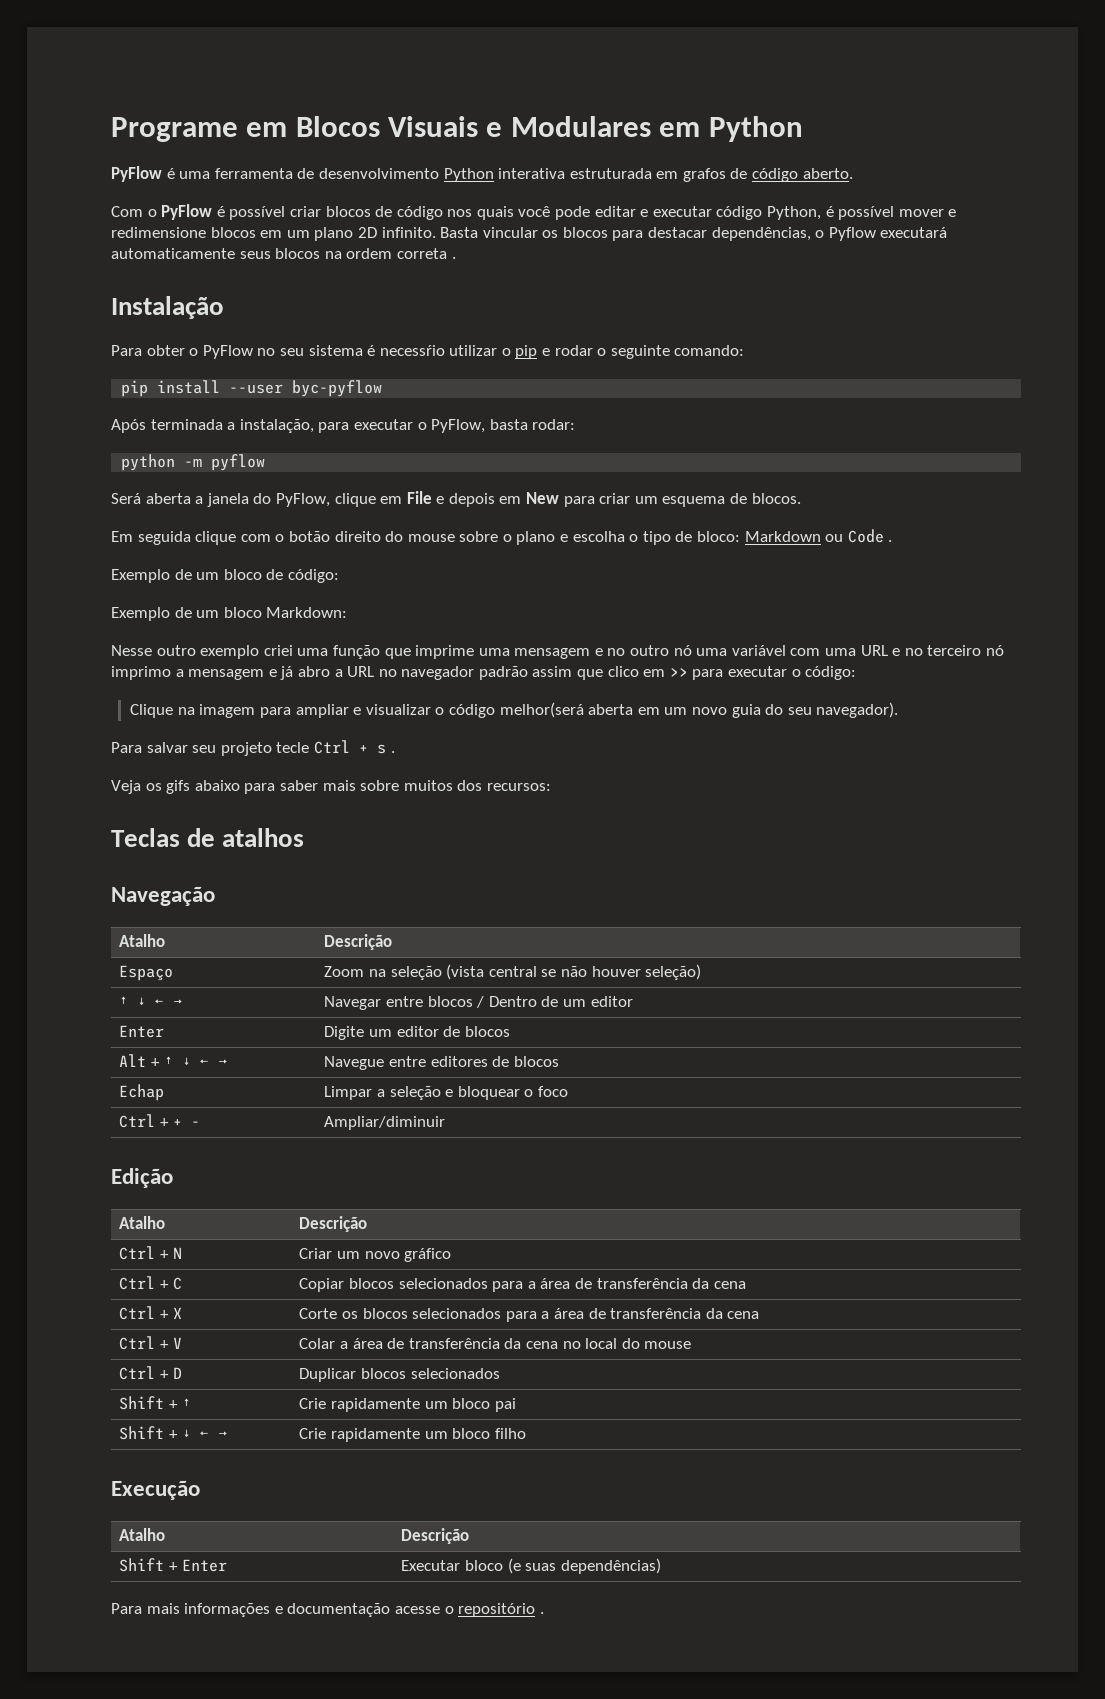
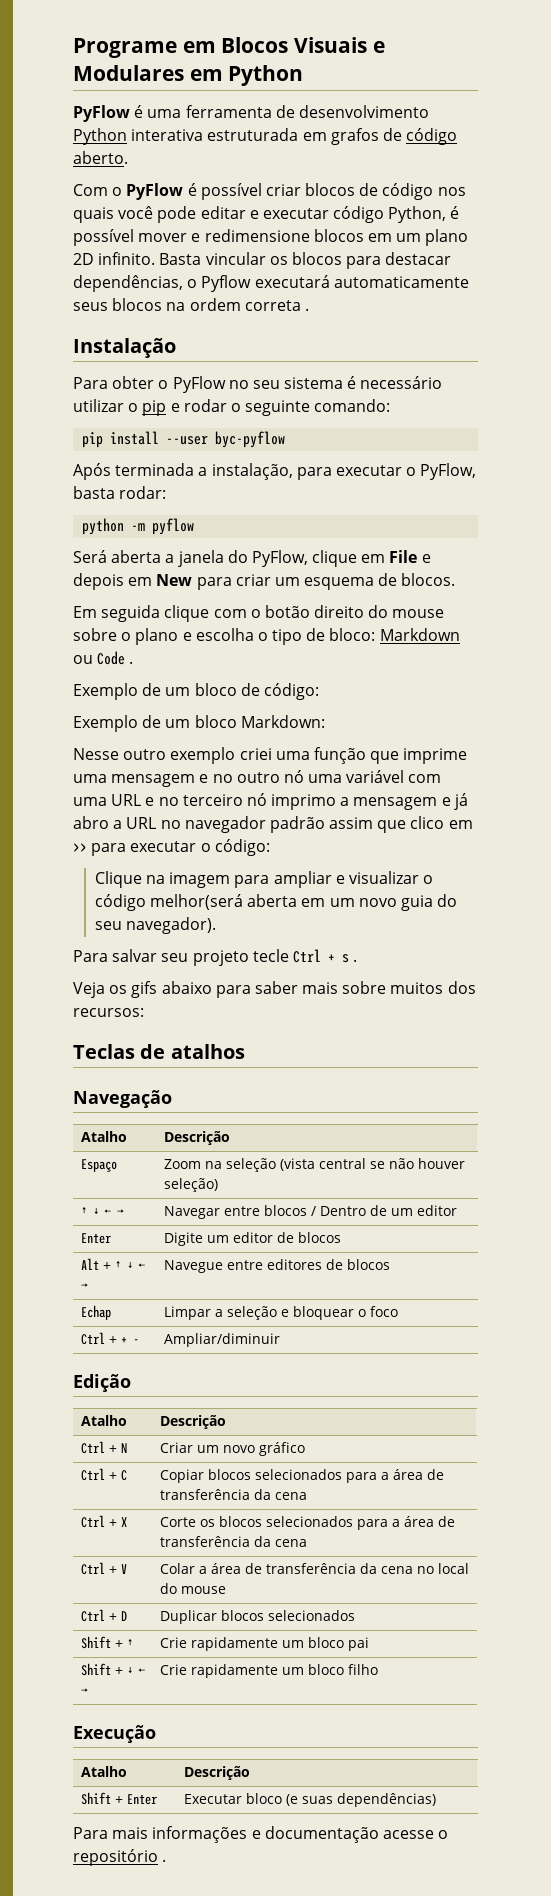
[379,345,445,356] necessŕio -> [360,376,443,389] necessário

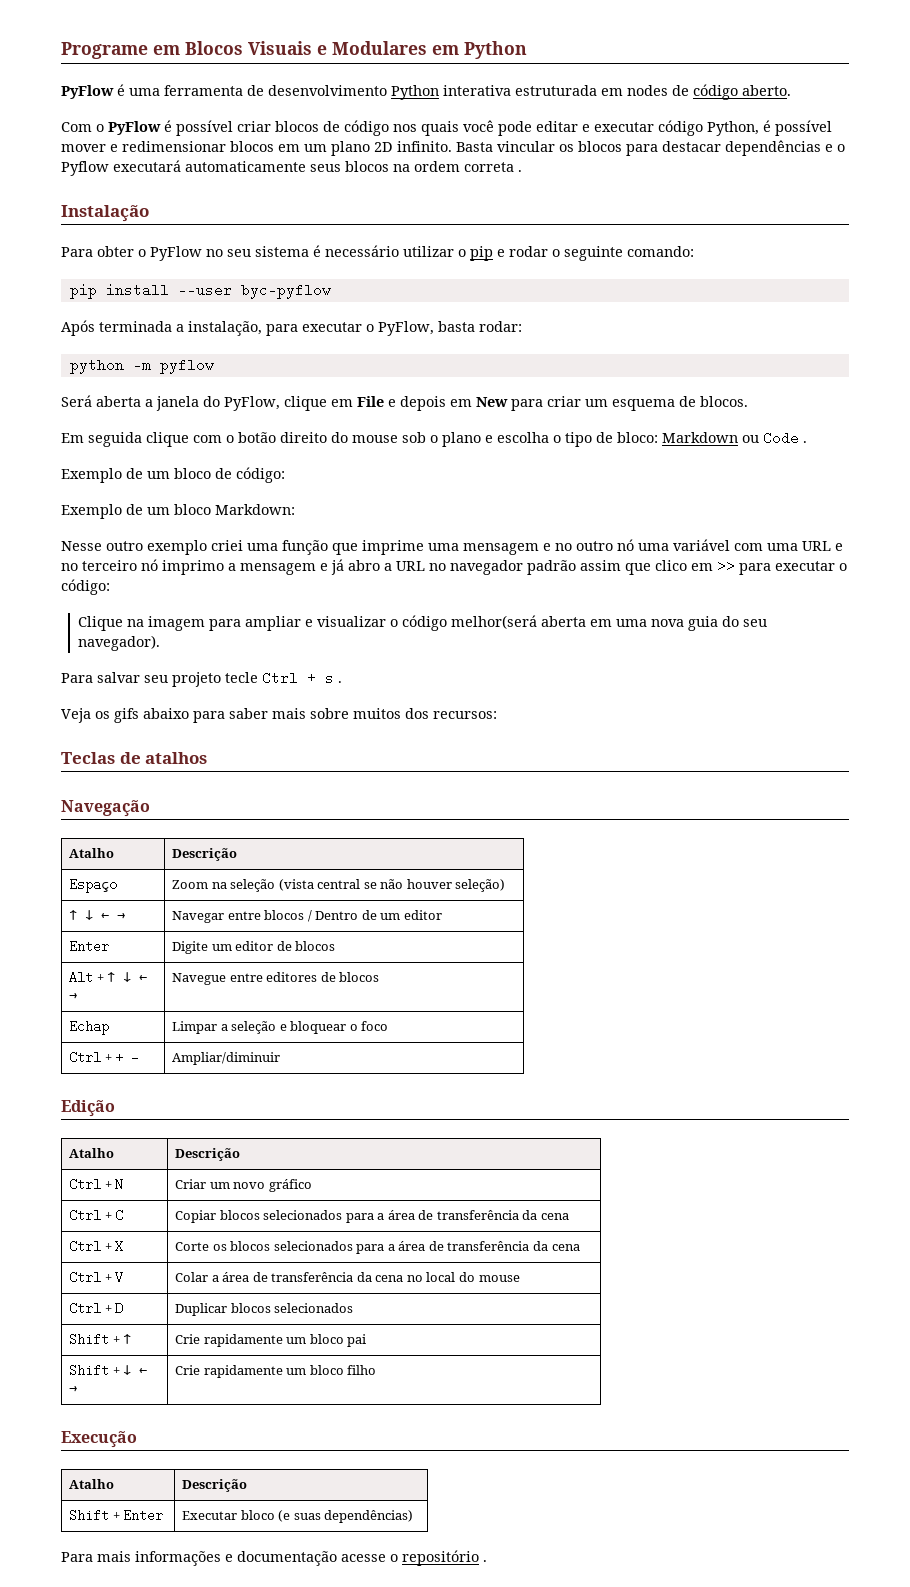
[330,128,379,145] grafos -> [627,85,668,96] nodes
[204,229,310,242] redimensione -> [122,141,226,152] redimensionar
[73,275,183,292] dependências, -> [725,140,833,156] dependências e
[73,628,117,641] sobre -> [402,432,426,443] sob
[329,898,397,907] um novo -> [616,619,685,627] uma nova

